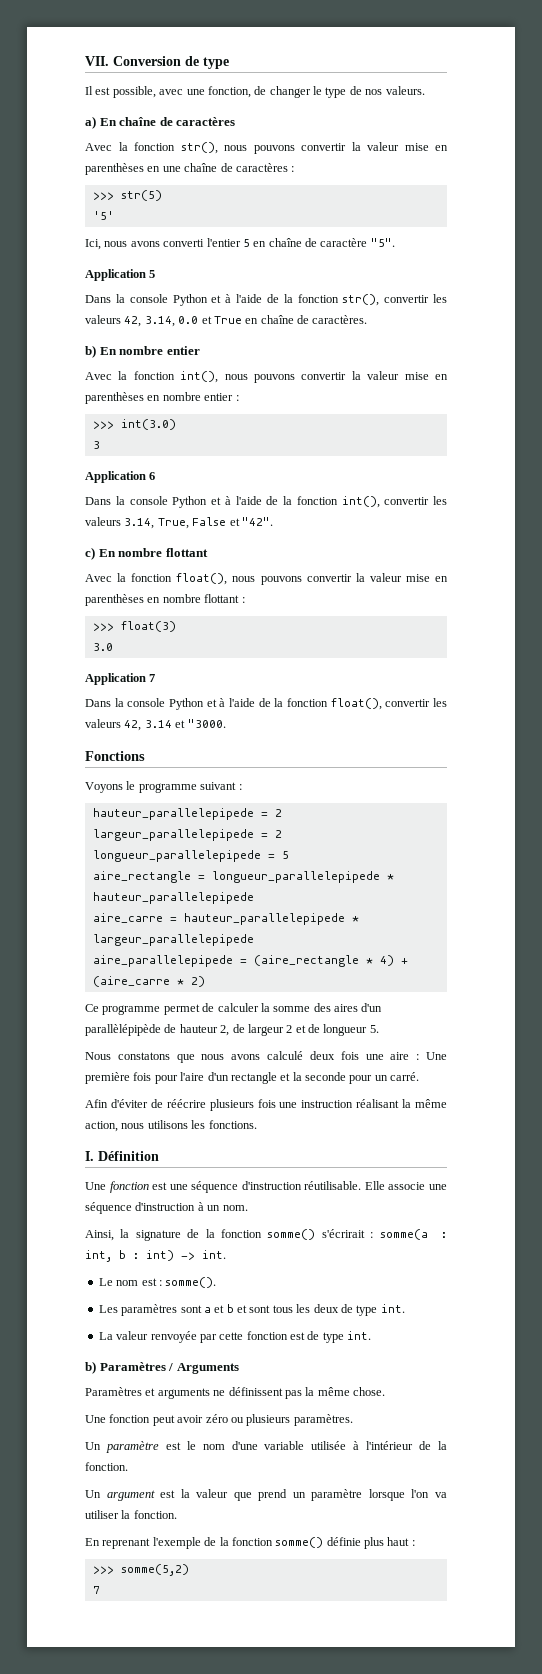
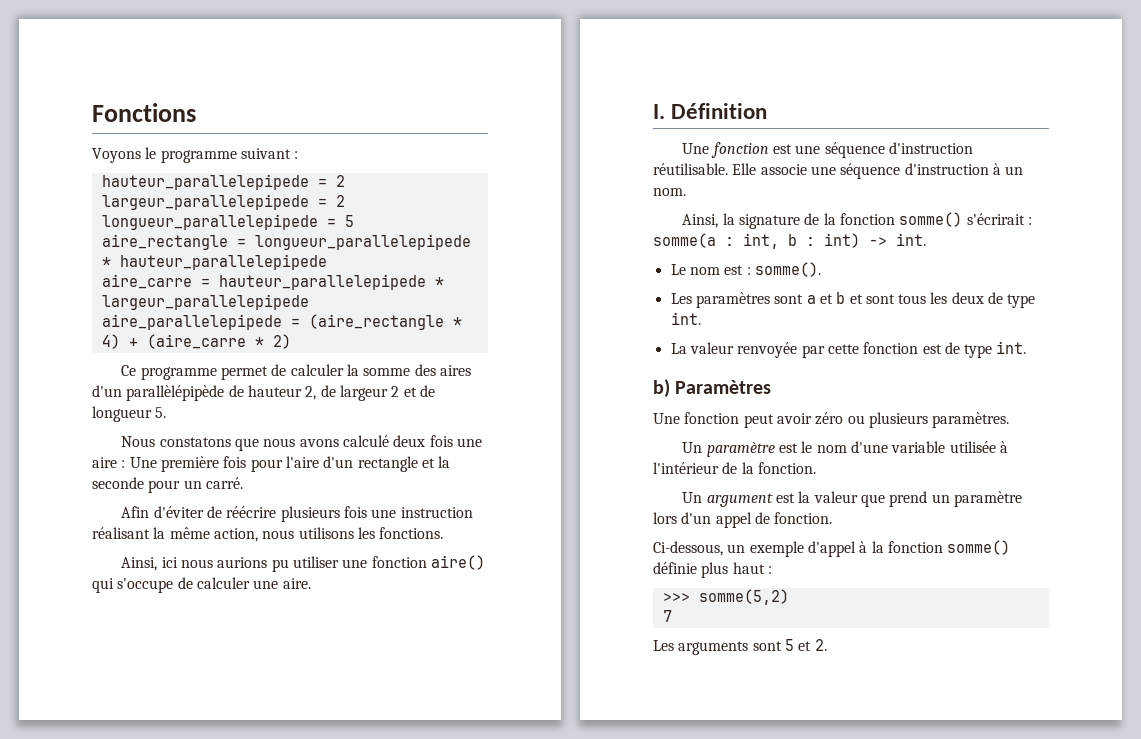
[85,56,229,69] [85,86,425,98] [85,116,236,129] [85,142,448,154] [85,163,295,175] [92,190,162,201] [92,211,114,220] [85,238,395,250] [85,269,156,281] [85,294,447,306] [85,315,368,327] [85,345,200,358] [85,371,448,383] [85,392,239,404] [92,419,176,430] [92,441,100,449] [85,471,156,483] [85,496,447,508] [85,517,273,529] [85,547,208,560] [85,573,449,585] [85,594,245,606] [92,621,176,632] [92,643,113,651] [85,673,156,685] [85,698,447,710] [85,719,226,731] VII. Conversion de type // Il est possible, avec une fonction, de changer le type de nos valeurs. // a) En chaîne de caractères // Avec la fonction str(), nous pouvons convertir la valeur mise en parenthèses en une chaîne de caractères : // >>> str(5) // '5' // Ici, nous avons converti l'entier 5 en chaîne de caractère "5". // Application 5 // Dans la console Python et à l'aide de la fonction str(), convertir les valeurs 42, 3.14, 0.0 et True en chaîne de caractères. // b) En nombre entier // Avec la fonction int(), nous pouvons convertir la valeur mise en parenthèses en nombre entier : // >>> int(3.0) // 3 // Application 6 // Dans la console Python et à l'aide de la fonction int(), convertir les valeurs 3.14, True, False et "42". // c) En nombre flottant // Avec la fonction float(), nous pouvons convertir la valeur mise en parenthèses en nombre flottant : // >>> float(3) // 3.0 // Application 7 // Dans la console Python et à l'aide de la fonction float(), convertir les valeurs 42, 3.14 et "3000. // -> (92, 112) none
(257, 1124) none -> [121,555,486,572] [92,577,311,593] // Ainsi, ici nous aurions pu utiliser une fonction aire() qui s'occupe de calculer une aire.
[168,1363,239,1374] [85,1387,385,1399] / Arguments // Paramètres et arguments ne définissent pas la même chose. -> (772, 387) none
[368,1489,447,1501] [85,1510,177,1519] [85,1537,217,1549] lorsque l'on va utiliser la fonction. // En reprenant l'exemple de -> [653,512,833,528] [653,541,868,557] lors d'un appel de fonction. // Ci-dessous, un exemple d'appel à
(100, 1590) none -> [653,639,827,655] // Les arguments sont 5 et 2.

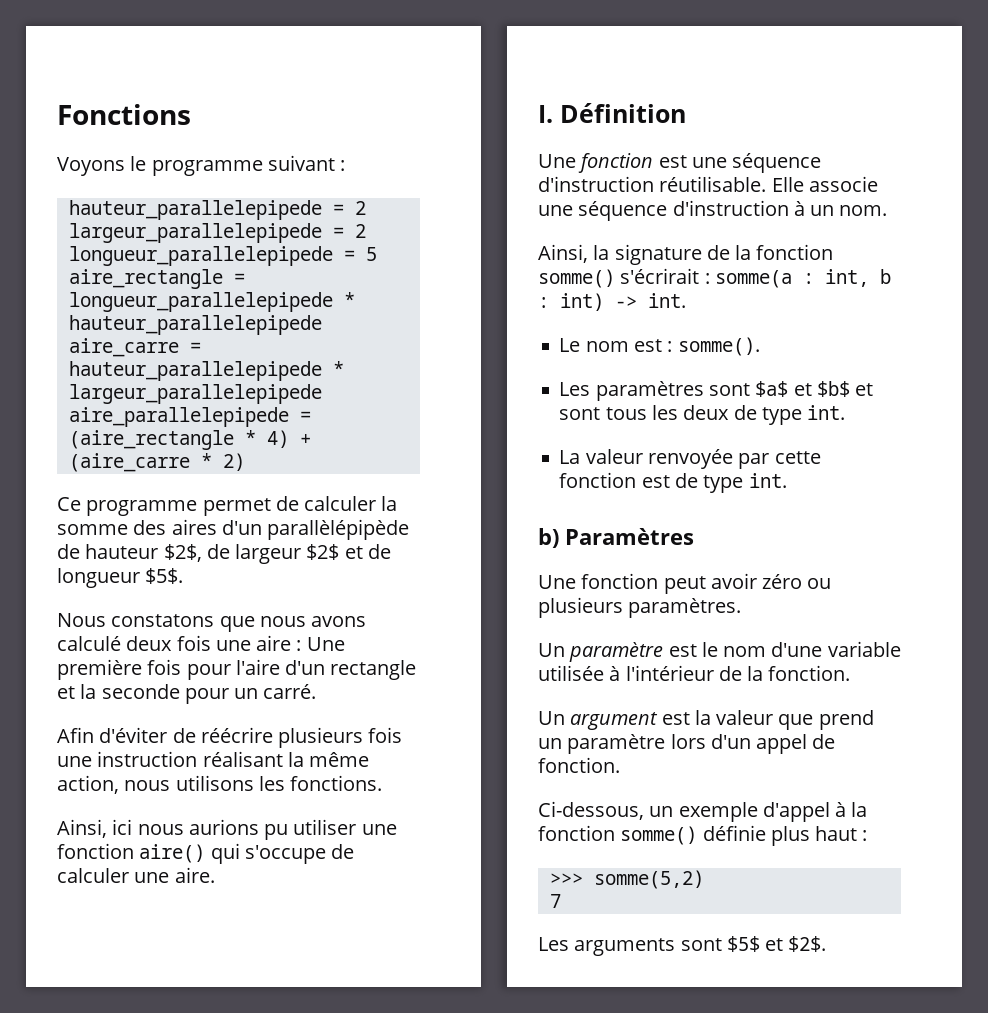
[305,386,317,400] 2, -> [163,544,202,562] $2$,
[391,386,400,397] 2 -> [306,544,340,560] $2$
[155,407,167,418] 5. -> [145,568,184,584] $5$.
[806,292,846,304] a et b -> [755,381,850,397] $a$ et $b$
[784,639,827,651] 5 et 2. -> [726,936,827,952] $5$ et $2$.

